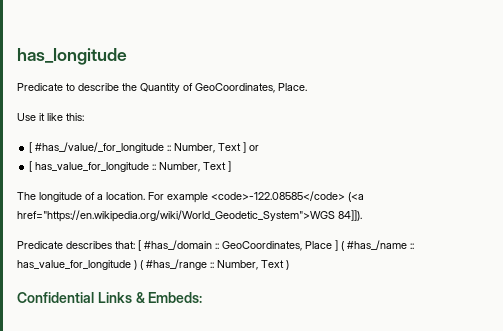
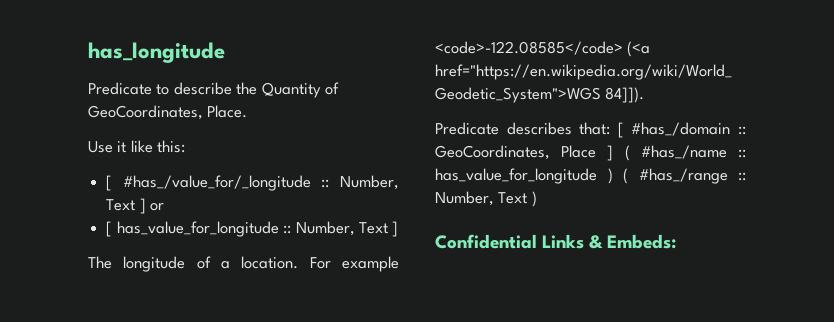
[35,142,165,153] #has_/value/_for_longitude -> [122,175,311,191] #has_/value_for/_longitude

